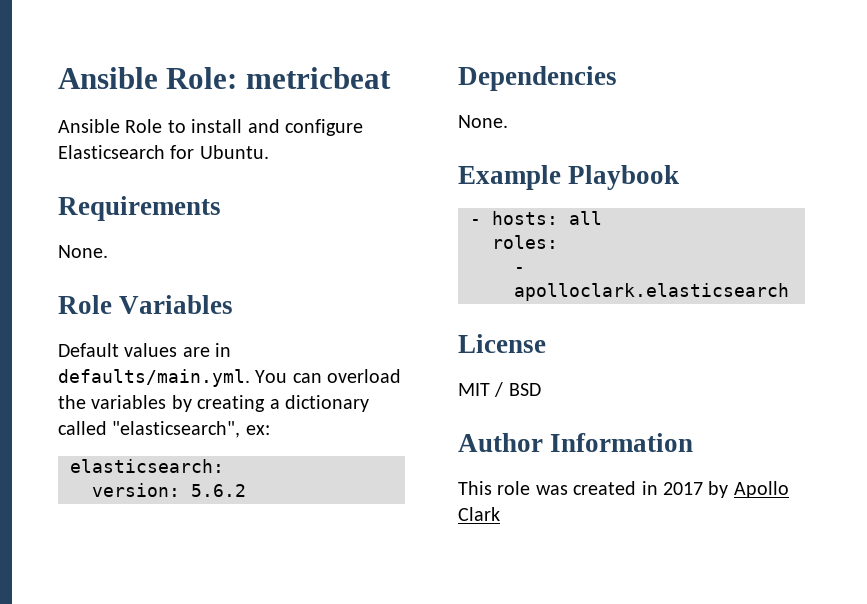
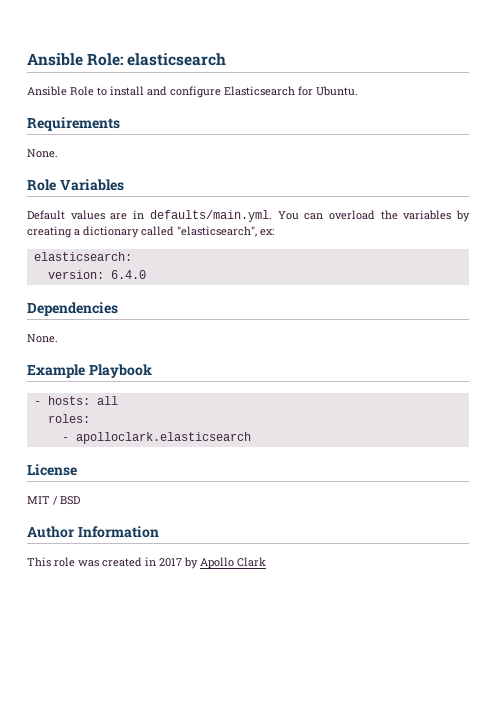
[245,67,391,89] metricbeat -> [127,53,227,66] elasticsearch
[191,484,246,497] 5.6.2 -> [110,270,146,279] 6.4.0

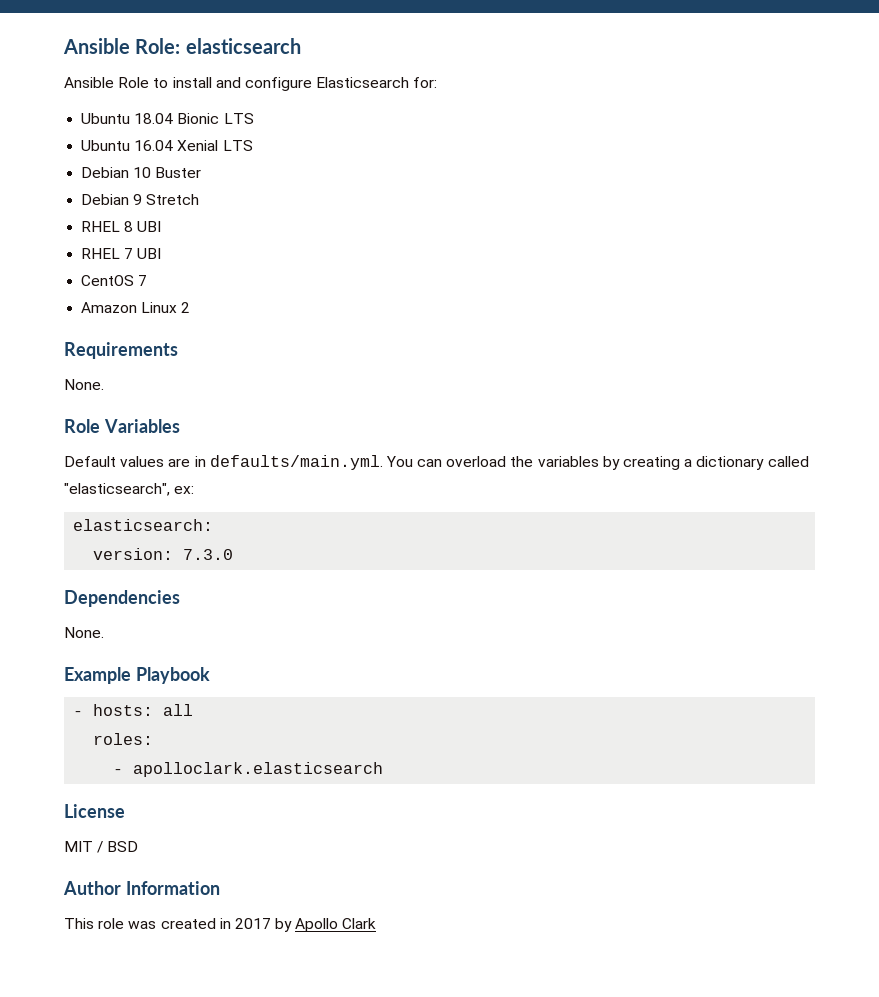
[298,86,358,96] for Ubuntu. -> [413,77,438,88] [81,113,254,124] [81,140,253,151] [81,167,202,178] [81,194,200,205] [81,221,162,232] [81,248,162,259] [81,275,148,286] [81,302,191,313] for: // Ubuntu 18.04 Bionic LTS // Ubuntu 16.04 Xenial LTS // Debian 10 Buster // Debian 9 Stretch // RHEL 8 UBI // RHEL 7 UBI // CentOS 7 // Amazon Linux 2
[110,270,146,279] 6.4.0 -> [183,549,234,560] 7.3.0

